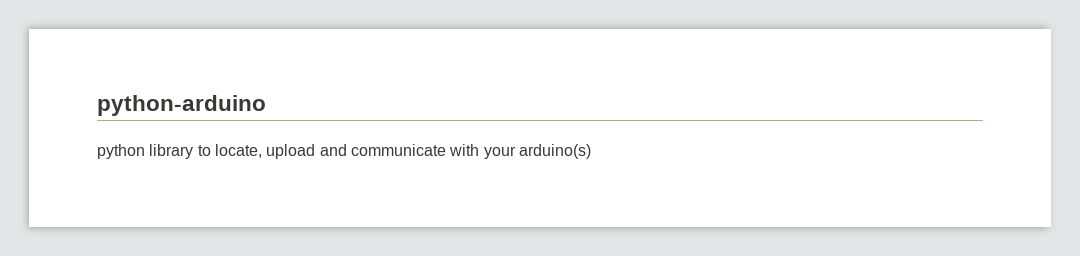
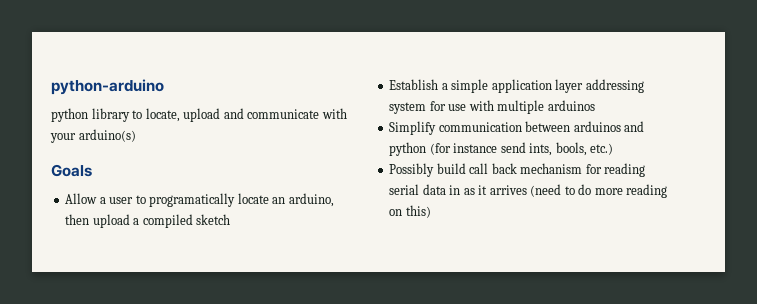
(591, 151) none -> [51,164,92,177] [65,193,334,207] [65,214,231,228] [389,79,644,93] [389,100,595,114] [389,121,645,135] [389,142,614,156] [389,163,646,177] [389,184,668,198] [389,205,431,218] // Goals // Allow a user to programatically locate an arduino, then upload a compiled sketch // Establish a simple application layer addressing system for use with multiple arduinos // Simplify communication between arduinos and python (for instance send ints, bools, etc.) // Possibly build call back mechanism for reading serial data in as it arrives (need to do more reading on this)

